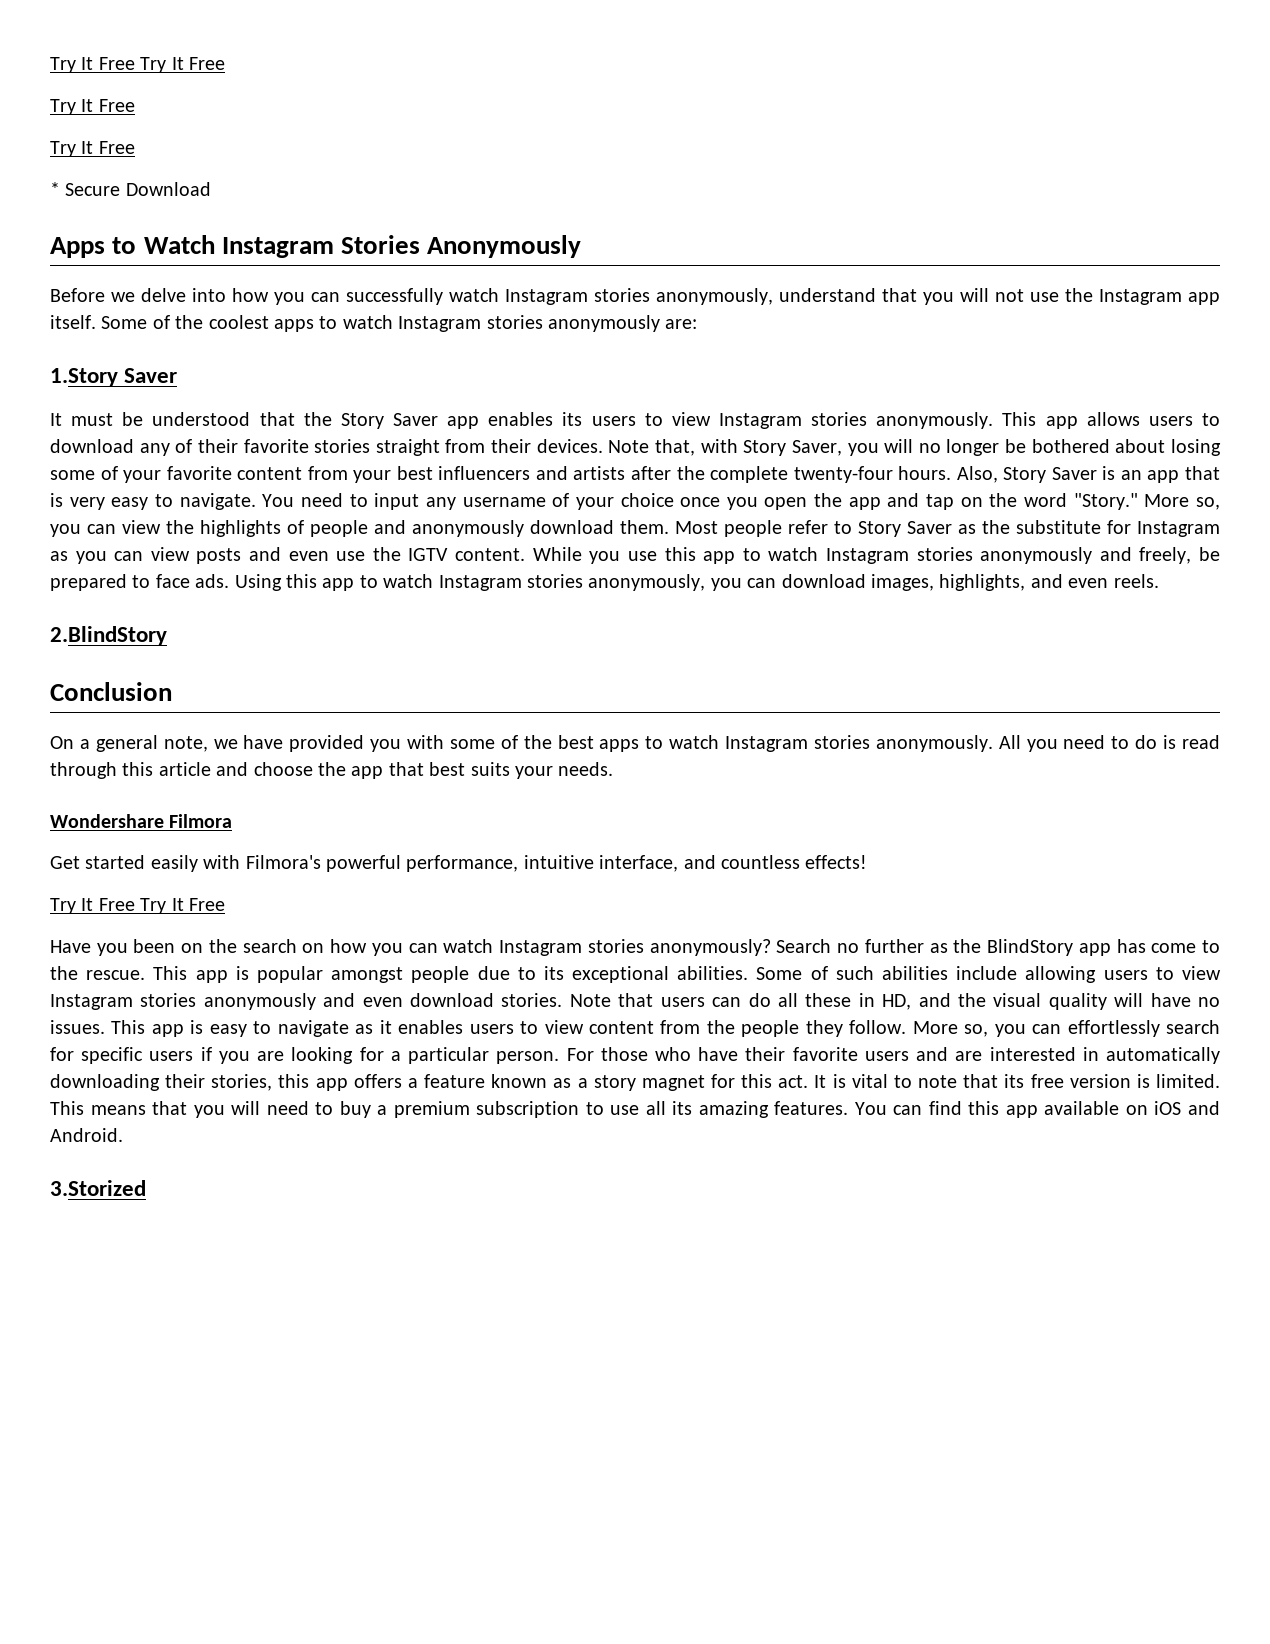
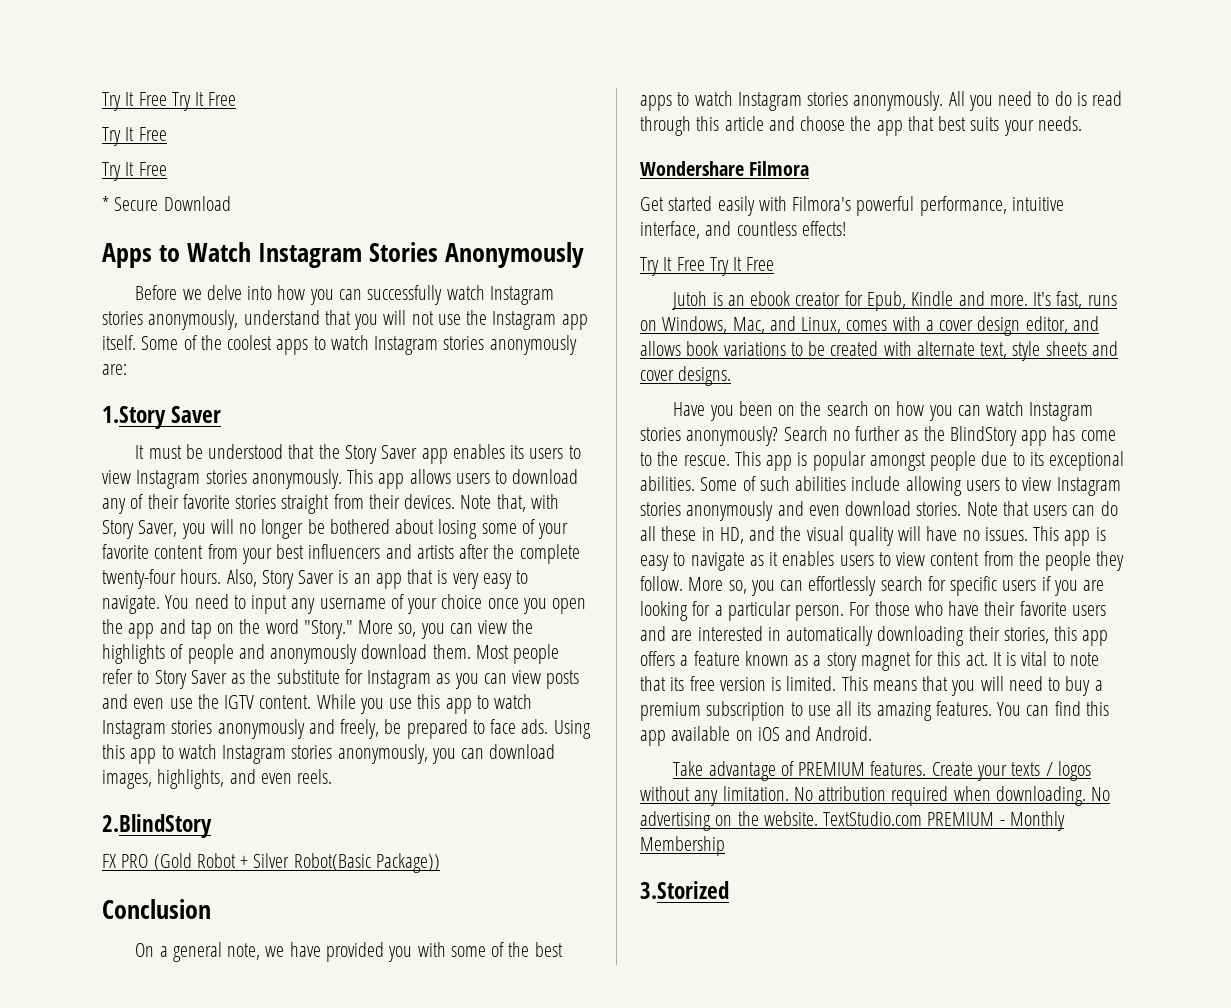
(167, 636) none -> [102,853,440,873] // FX PRO (Gold Robot + Silver Robot(Basic Package))
(226, 904) none -> [672,291,1117,311] [640,316,1099,336] [640,341,1118,361] [640,366,732,386] // Jutoh is an ebook creator for Epub, Kindle and more. It's fast, runs on Windows, Mac, and Linux, comes with a cover design editor, and allows book variations to be created with alternate text, style sheets and cover designs.
(123, 1135) none -> [673,761,1091,781] [640,786,1111,806] [640,811,1065,831] [640,836,725,856] // Take advantage of PREMIUM features. Create your texts / logos without any limitation. No attribution required when downloading. No advertising on the website. TextStudio.com PREMIUM - Monthly Membership

